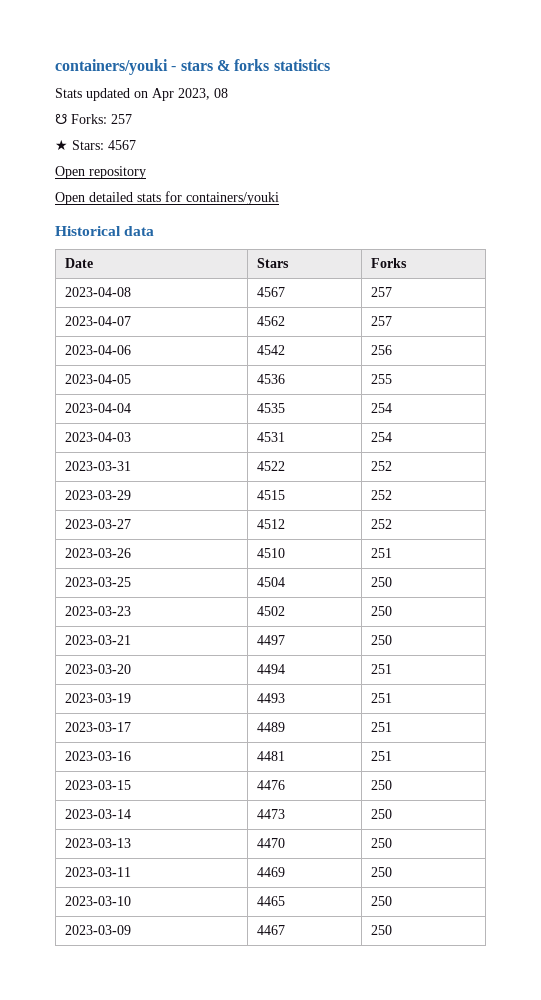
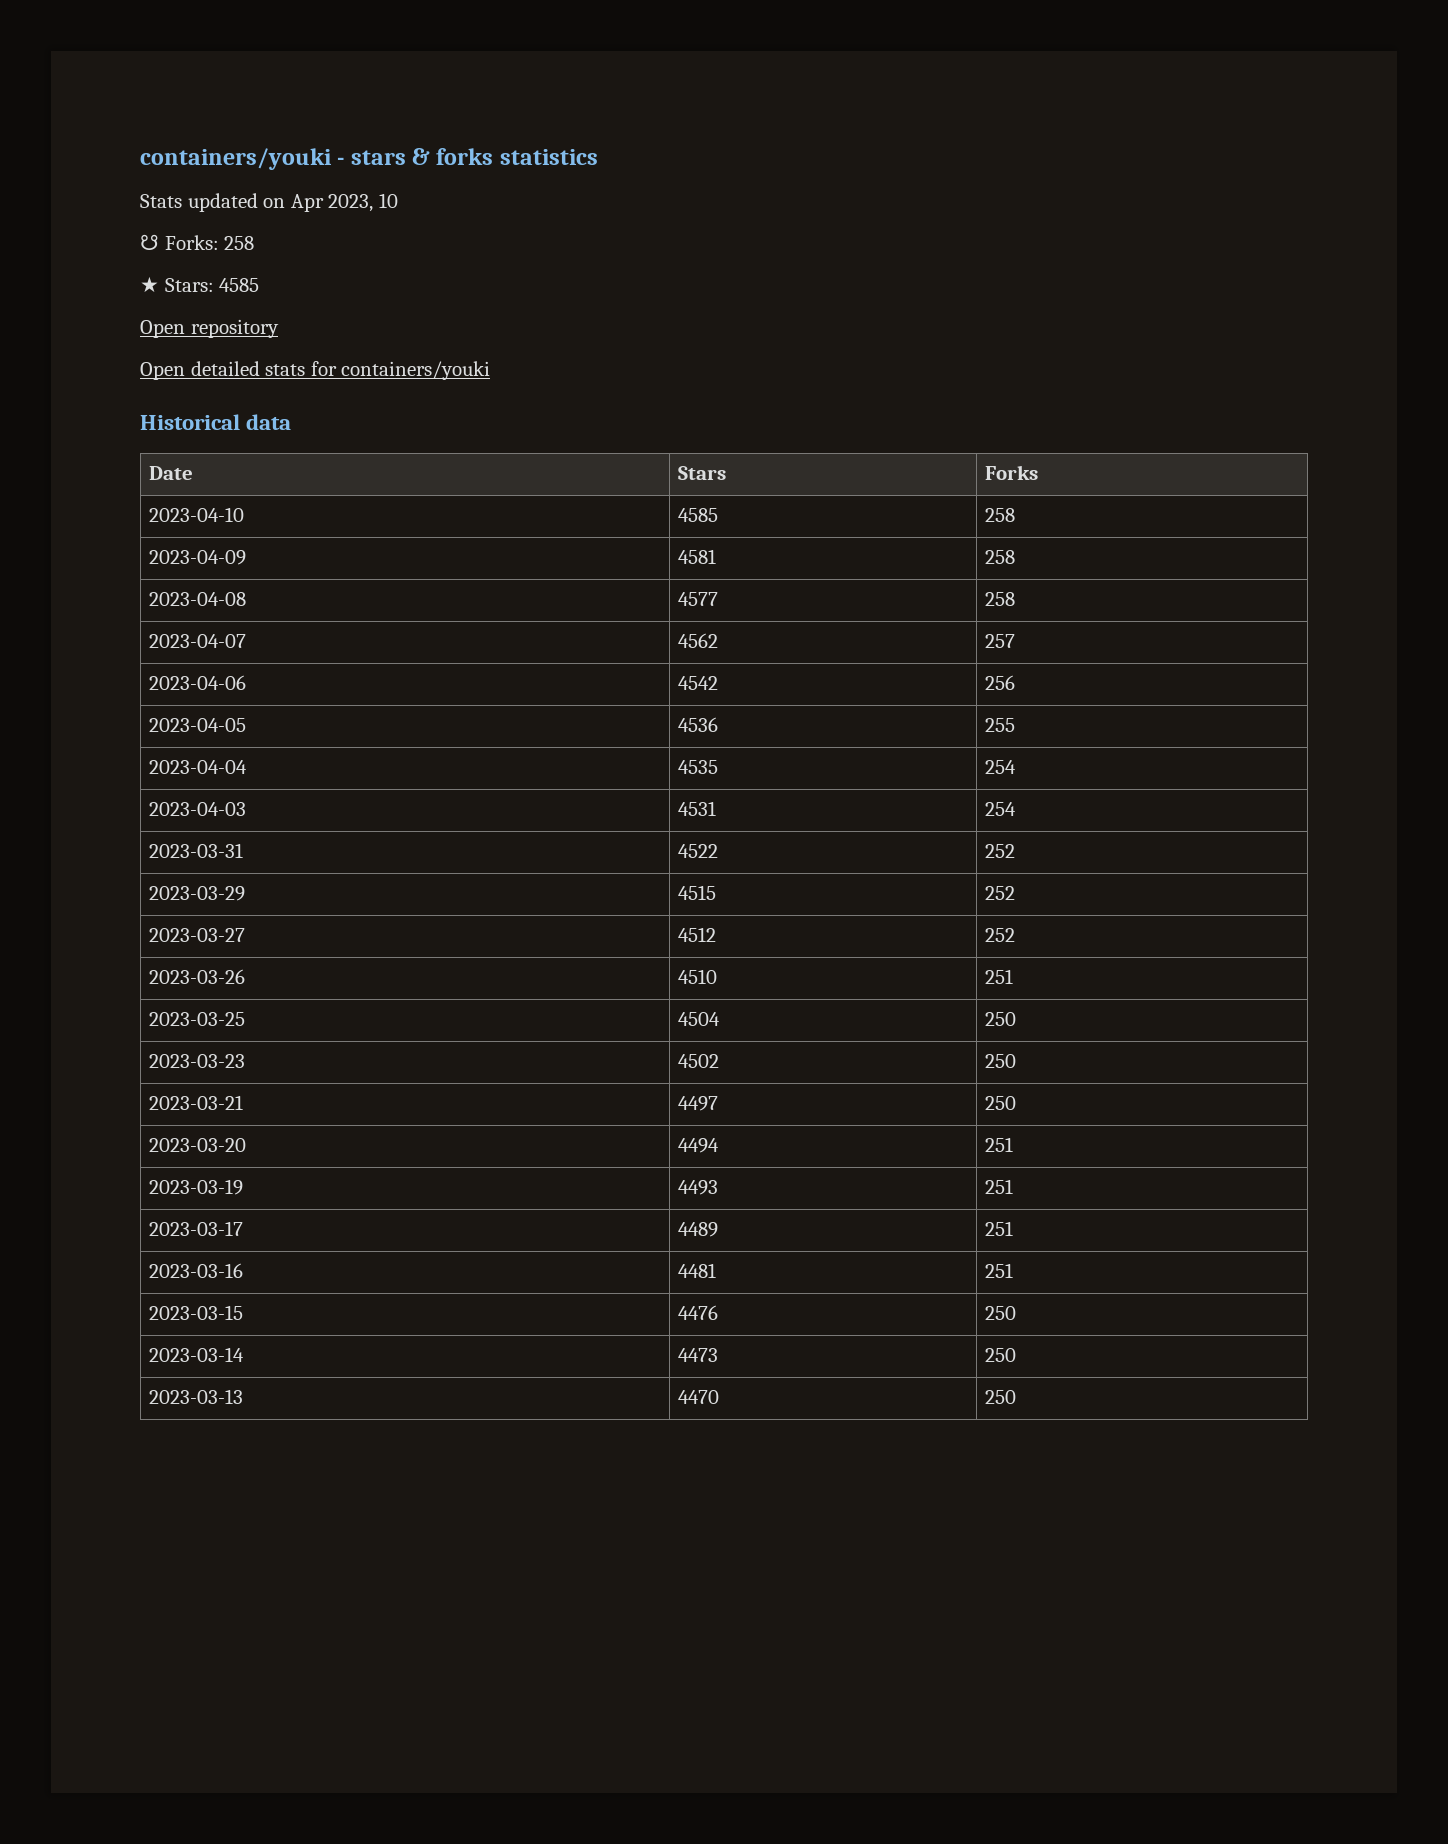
[214,88,228,98] 08 -> [378,193,398,208] 10
[111,114,132,124] 257 -> [224,236,255,250] 258
[108,140,136,150] 4567 -> [219,278,260,292] 4585
(407, 263) none -> [149,507,245,522] [678,508,719,522] [985,508,1016,522] [149,550,247,565] [678,549,717,564] [985,550,1016,564] // 2023-04-10 | 4585 | 258 // 2023-04-09 | 4581 | 258
[256,287,285,297] [370,287,392,297] 4567 | 257 -> [678,592,719,606] [985,592,1016,606] 4577 | 258
[64,867,131,877] [256,867,285,877] [370,867,392,877] [64,896,131,906] [256,896,285,906] [370,896,392,906] [64,925,131,935] [256,925,285,935] [370,925,392,935] // 2023-03-11 | 4469 | 250 // 2023-03-10 | 4465 | 250 // 2023-03-09 | 4467 | 250 -> (1017, 1397) none

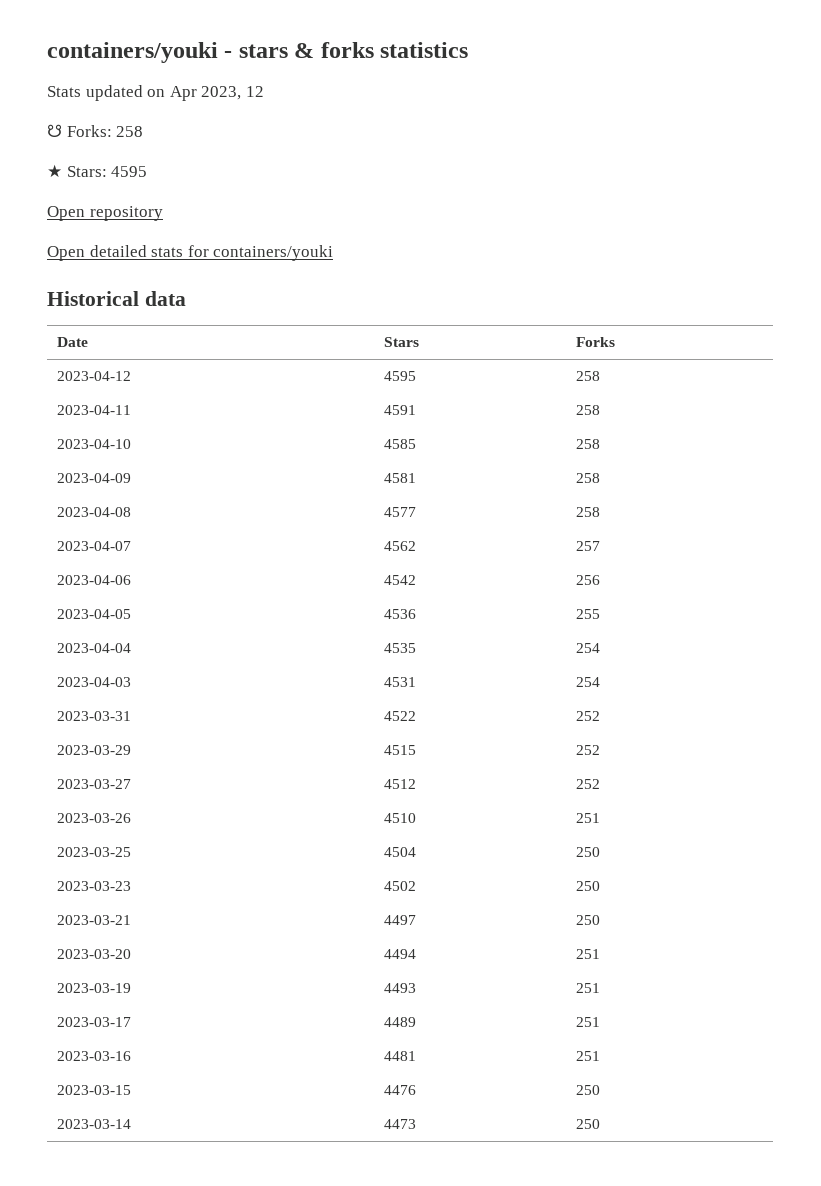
[378,193,398,208] 10 -> [245,86,264,97] 12
[219,278,260,292] 4585 -> [111,166,148,177] 4595
(1039, 472) none -> [56,371,131,381] [383,371,416,381] [575,371,600,381] [56,405,131,415] [383,405,416,415] [575,405,600,415] // 2023-04-12 | 4595 | 258 // 2023-04-11 | 4591 | 258
[149,1389,244,1404] [678,1390,720,1404] [985,1390,1017,1404] // 2023-03-13 | 4470 | 250 -> (600, 1124) none

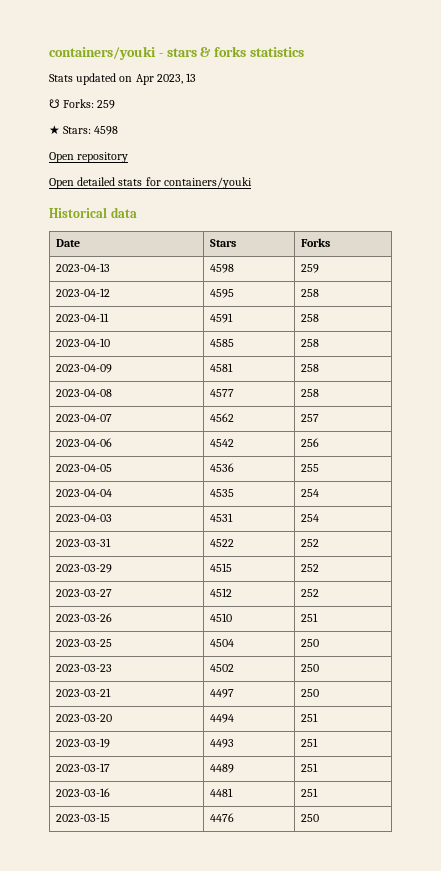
[245,86,264,97] 12 -> [186,73,197,82] 13
[116,126,144,137] 258 -> [97,100,116,109] 259
[111,166,148,177] 4595 -> [94,126,119,135] 4598
(615, 342) none -> [56,263,111,272] [210,264,235,273] [301,264,320,273] // 2023-04-13 | 4598 | 259
[56,1119,131,1129] [383,1119,416,1129] [575,1119,600,1129] // 2023-03-14 | 4473 | 250 -> (320, 818) none

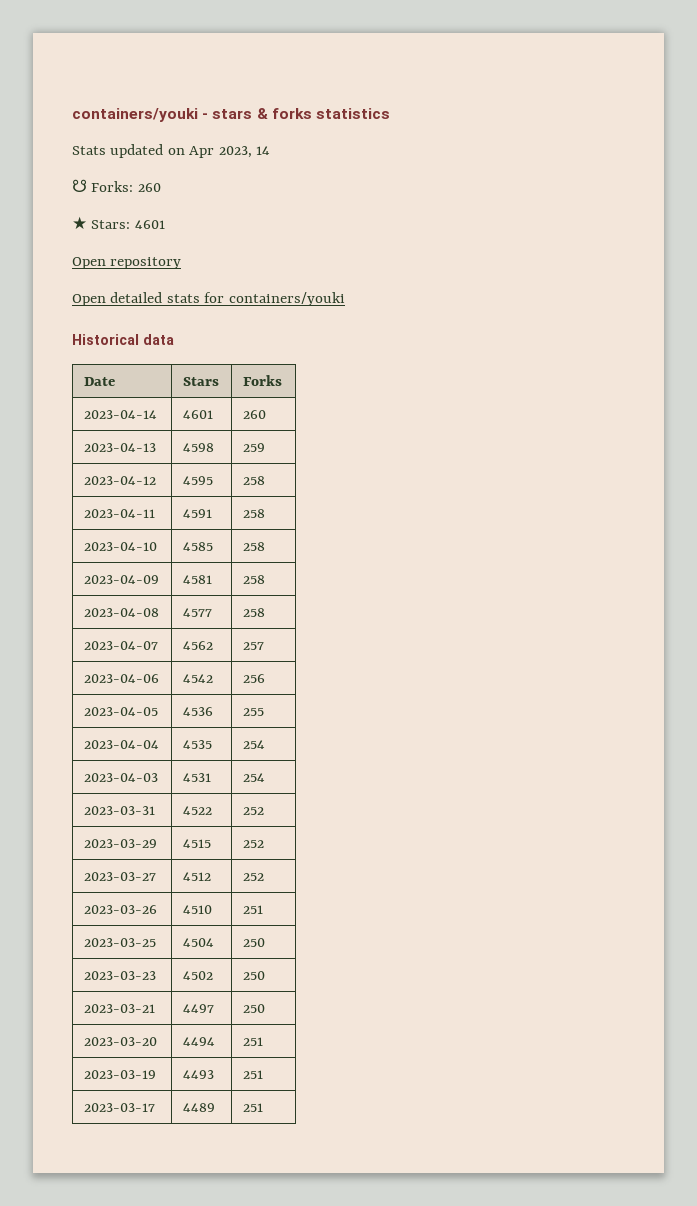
[186,73,197,82] 13 -> [256,146,271,155] 14
[97,100,116,109] 259 -> [137,183,161,192] 260
[94,126,119,135] 4598 -> [134,220,165,229] 4601
(331, 242) none -> [83,410,157,419] [182,410,213,419] [242,410,266,419] // 2023-04-14 | 4601 | 260
[56,788,111,797] [210,788,234,797] [301,788,319,797] [56,813,111,822] [210,813,235,822] [301,814,320,822] // 2023-03-16 | 4481 | 251 // 2023-03-15 | 4476 | 250 -> (263, 1107) none

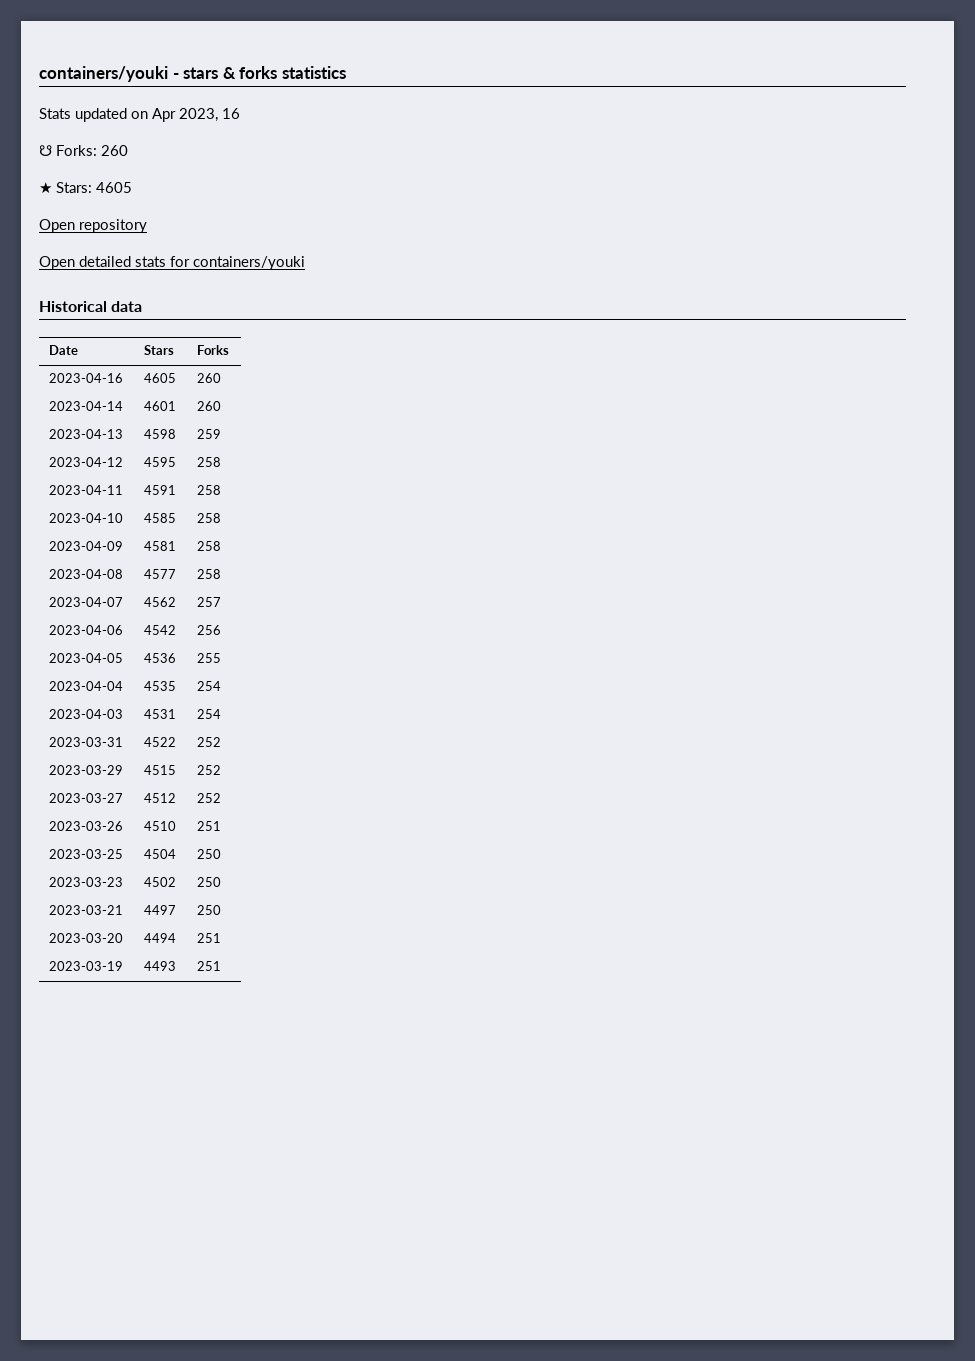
[256,146,271,155] 14 -> [222,108,240,119] 16
[134,220,165,229] 4601 -> [96,182,132,193] 4605
(282, 380) none -> [49,373,124,383] [144,373,177,383] [197,373,222,383] // 2023-04-16 | 4605 | 260
[83,1103,155,1112] [182,1103,215,1112] [242,1103,263,1112] // 2023-03-17 | 4489 | 251 -> (222, 966) none

